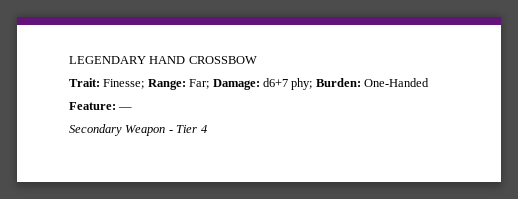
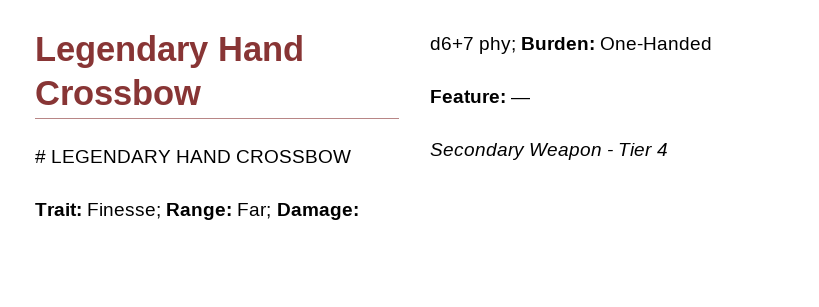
(69, 60) none -> [35,35,304,68] [35,79,201,105] [35,150,46,163] Legendary Hand Crossbow // #

